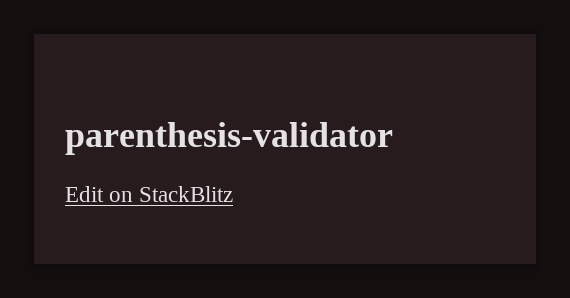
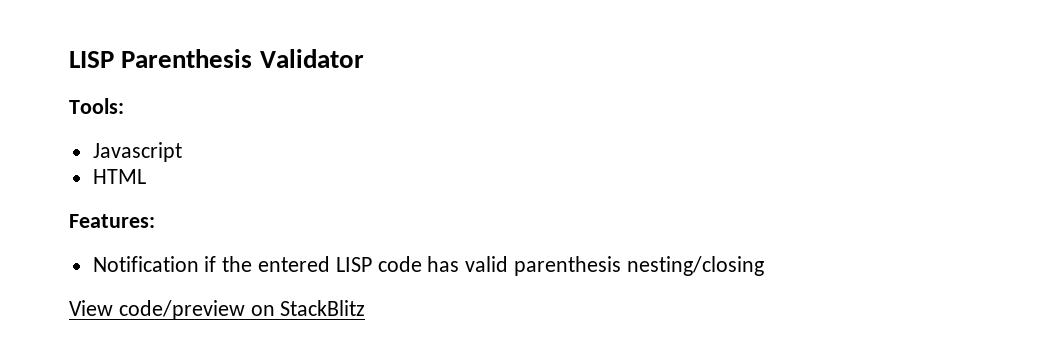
[65,122,393,155] [65,186,104,202] parenthesis-validator // Edit -> [69,49,364,68] [69,98,124,114] [92,142,182,162] [92,169,146,184] [69,214,155,228] [92,256,764,276] [69,300,245,320] LISP Parenthesis Validator // Tools: // Javascript // HTML // Features: // Notification if the entered LISP code has valid parenthesis nesting/closing // View code/preview

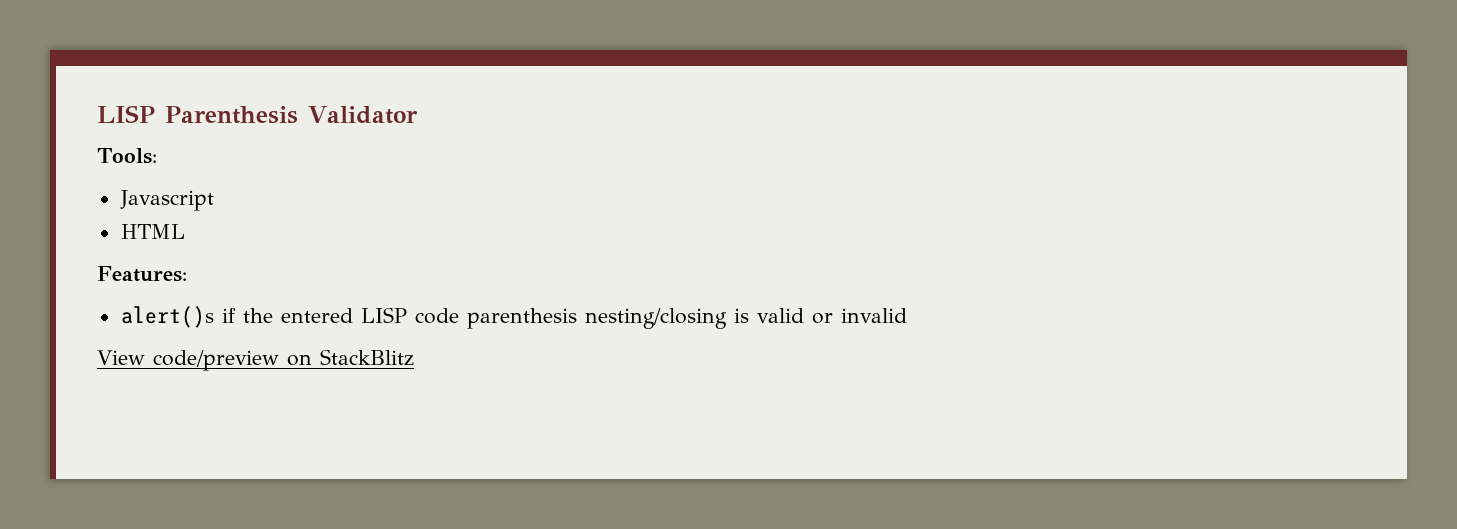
[92,256,199,272] Notification -> [120,306,214,328] alert()s
[427,256,509,272] has valid -> (459, 316) none
(764, 266) none -> [733,308,907,324] is valid or invalid

